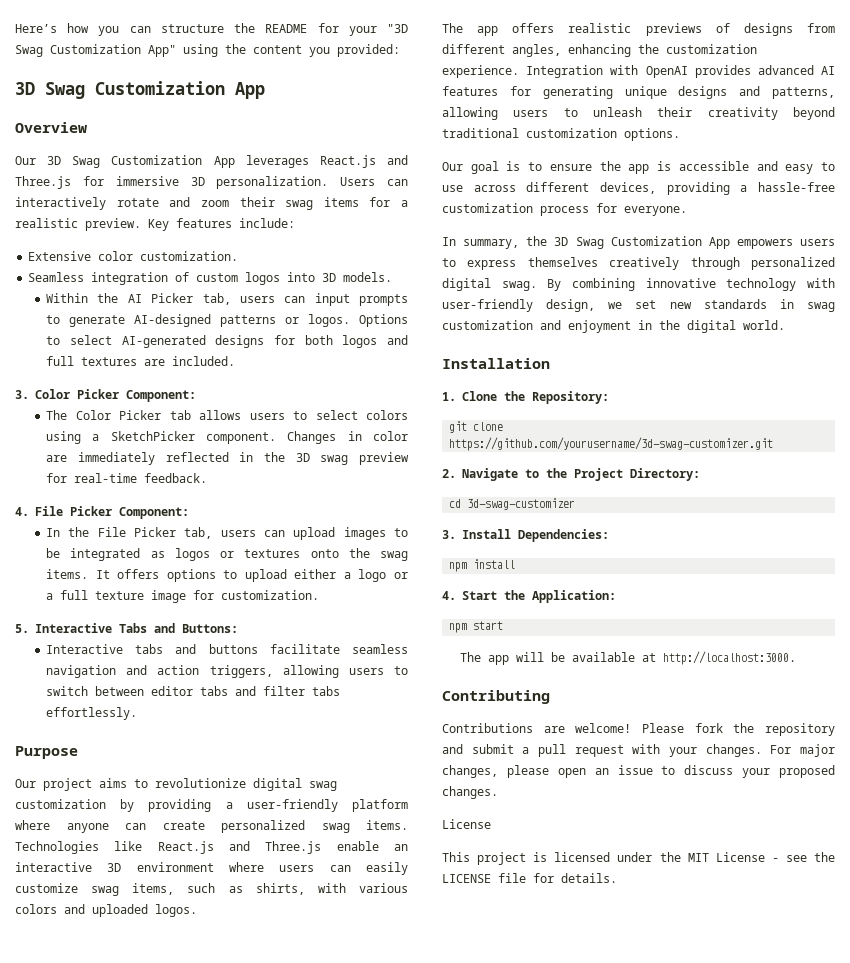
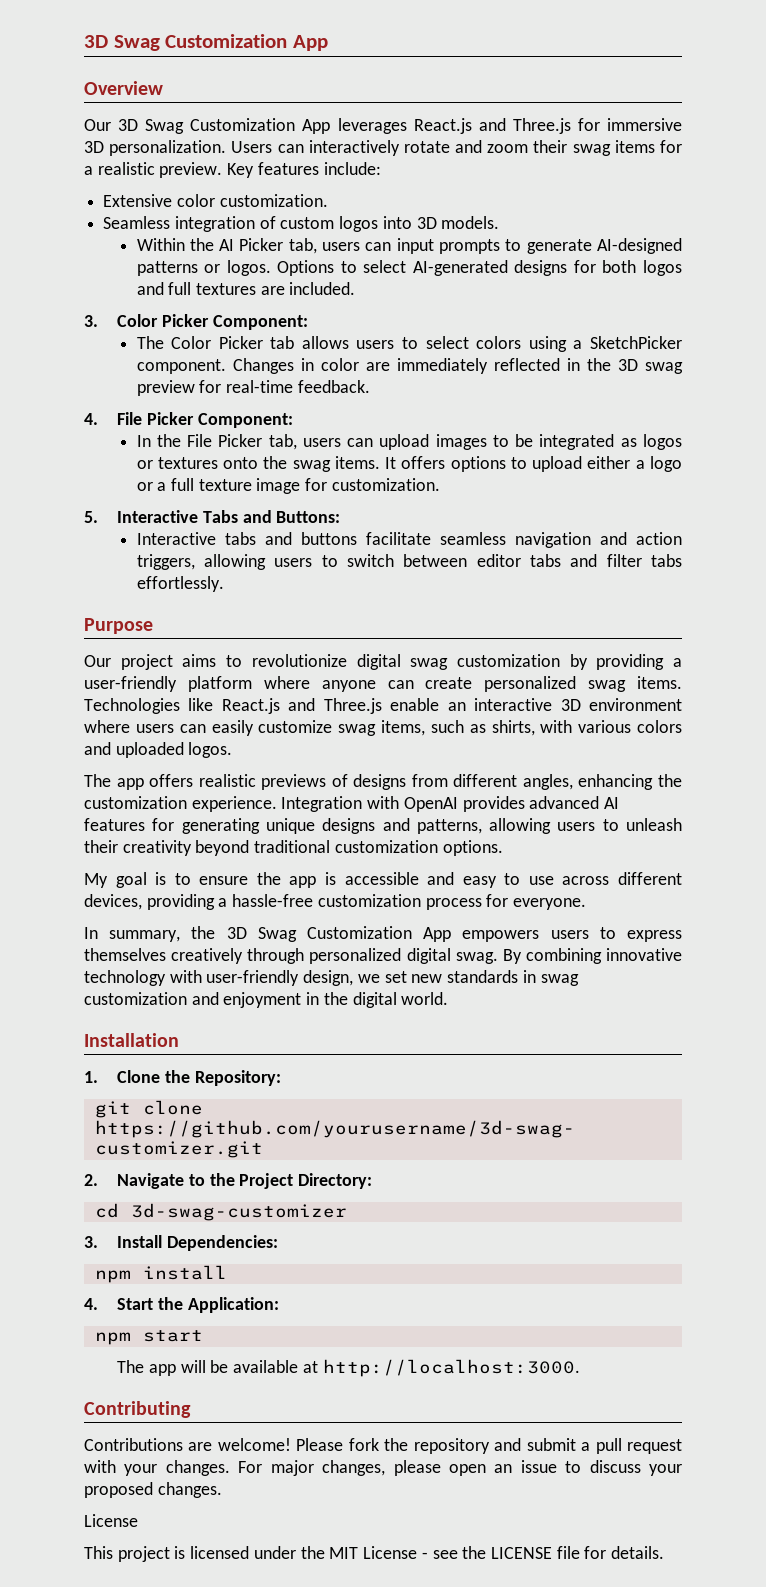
[15,23,409,36] [15,44,400,57] Here’s how you can structure the README for your "3D Swag Customization App" using the content you provided: // -> (84, 41) none
[442,162,463,171] Our -> [84,873,108,888] My

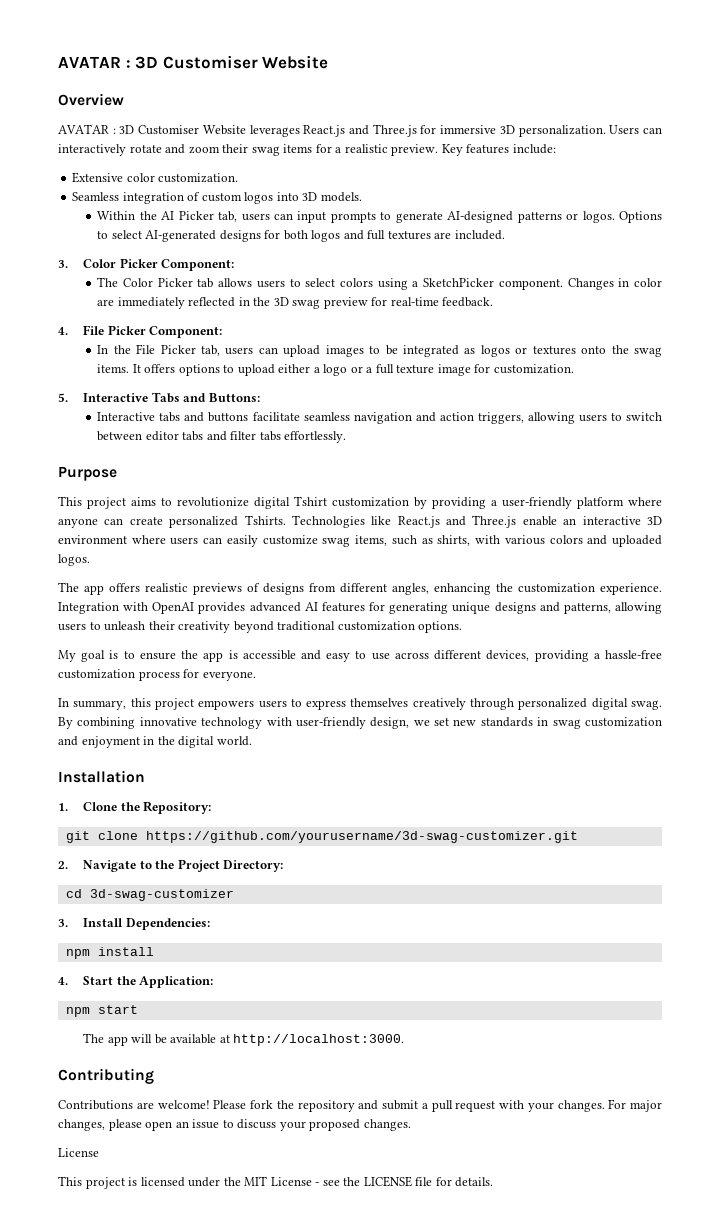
[84,34,328,51] [84,81,163,95] [84,118,331,134] 3D Swag Customization App // Overview // Our 3D Swag Customization App -> [58,55,329,69] [58,93,124,106] [58,124,246,135] AVATAR : 3D Customiser Website // Overview // AVATAR : 3D Customiser Website
[84,655,111,667] Our -> [58,496,82,506] This
[410,658,449,670] swag -> [294,496,327,506] Tshirt
[588,676,682,692] swag items. -> [244,515,286,525] Tshirts.
[191,926,452,942] the 3D Swag Customization App -> [130,698,194,710] this project

